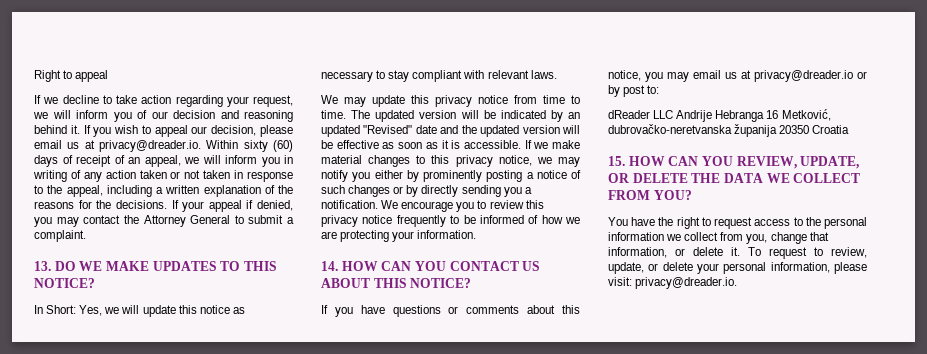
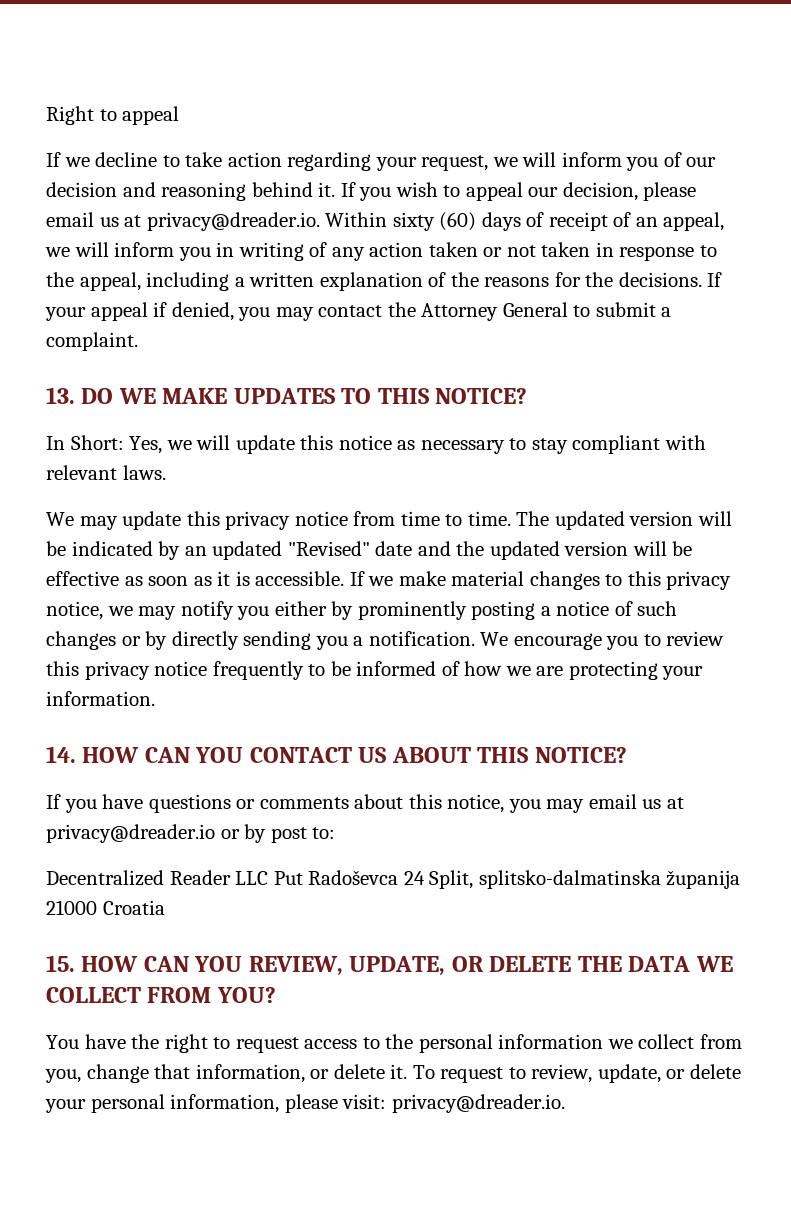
[608,109,831,122] [608,124,810,137] dReader LLC Andrije Hebranga 16 Metković, dubrovačko-neretvanska županija 20350 -> [46,870,741,889] [46,900,97,915] Decentralized Reader LLC Put Radoševca 24 Split, splitsko-dalmatinska županija 21000

